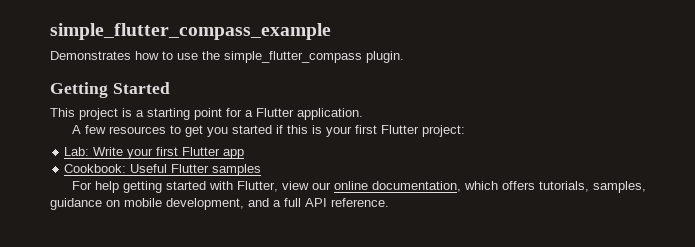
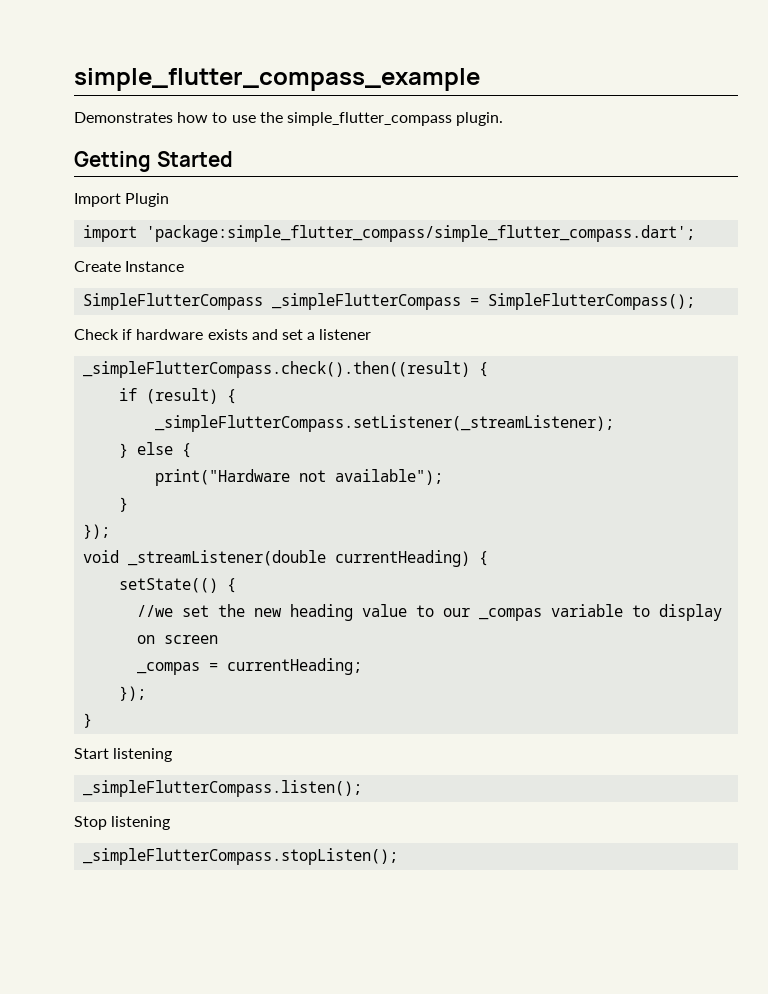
[50,108,363,120] [72,125,466,137] [64,147,245,159] [64,164,262,176] [72,181,647,193] [50,198,389,210] This project is a starting point for a Flutter application. // A few resources to get you started if this is your first Flutter project: // Lab: Write your first Flutter app // Cookbook: Useful Flutter samples // For help getting started with Flutter, view our online documentation, which offers tutorials, samples, guidance on mobile development, and a full API reference. -> [74,193,170,207] [83,225,696,242] [74,261,185,272] [83,293,696,310] [74,329,372,340] [83,361,489,378] [119,388,237,404] [155,415,615,432] [119,442,192,458] [155,469,444,486] [119,497,129,512] [83,524,111,539] [83,550,489,567] [119,578,237,593] [137,604,723,621] [137,635,219,644] [137,658,363,675] [119,686,147,701] [83,713,93,728] [74,748,173,762] [83,780,363,797] [74,816,171,830] [83,848,399,865] Import Plugin // import 'package:simple_flutter_compass/simple_flutter_compass.dart'; // Create Instance // SimpleFlutterCompass _simpleFlutterCompass = SimpleFlutterCompass(); // Check if hardware exists and set a listener // _simpleFlutterCompass.check().then((result) { // if (result) { // _simpleFlutterCompass.setListener(_streamListener); // } else { // print("Hardware not available"); // } // }); // void _streamListener(double currentHeading) { // setState(() { // //we set the new heading value to our _compas variable to display on screen // _compas = currentHeading; // }); // } // Start listening // _simpleFlutterCompass.listen(); // Stop listening // _simpleFlutterCompass.stopListen();

